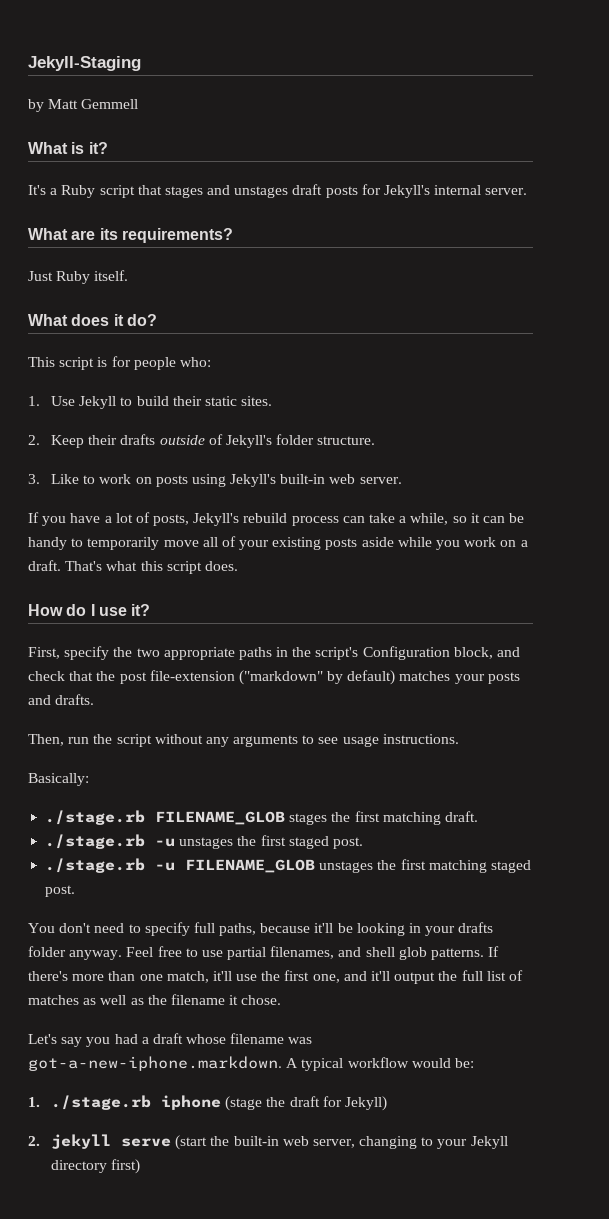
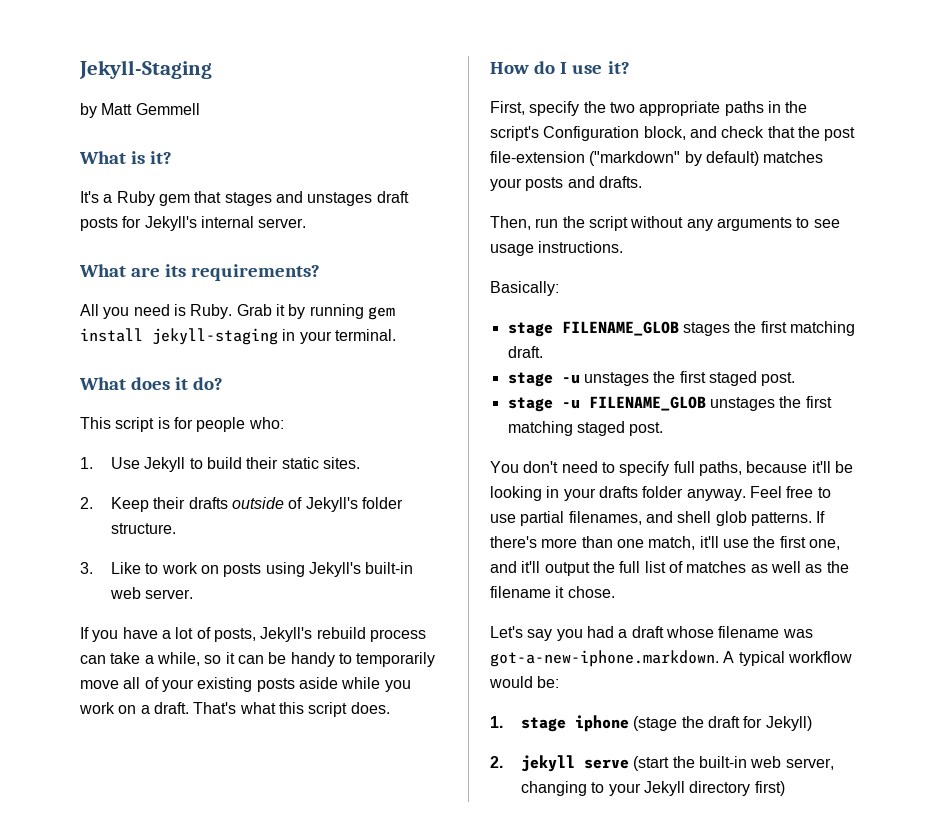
[99,185,135,198] script -> [158,194,190,206] gem
[28,270,129,284] Just Ruby itself. -> [80,304,395,320] [80,328,396,345] All you need is Ruby. Grab it by running gem install jekyll-staging in your terminal.
[45,810,146,825] ./stage.rb -> [507,322,553,337] stage
[45,834,146,849] ./stage.rb -> [507,372,553,387] stage
[45,858,146,873] ./stage.rb -> [507,397,553,412] stage
[51,1095,152,1110] ./stage.rb -> [521,717,567,732] stage

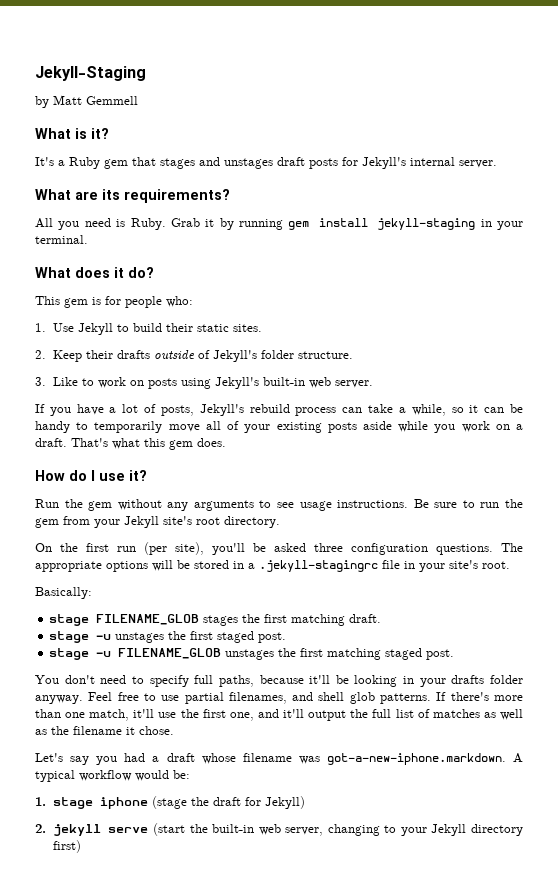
[115,417,155,432] script -> [64,298,88,308] gem
[308,702,348,717] script -> [169,440,193,450] gem
[490,101,808,116] [490,126,856,141] [490,151,824,166] [490,176,642,191] [490,216,628,231] First, specify the two appropriate paths in the script's Configuration block, and check that the post file-extension ("markdown" by default) matches your posts and drafts. // Then, run the script -> [35,499,113,511] Run the gem
(624, 247) none -> [413,499,523,508] [35,516,280,528] [35,542,523,555] [35,560,510,572] Be sure to run the gem from your Jekyll site's root directory. // On the first run (per site), you'll be asked three configuration questions. The appropriate options will be stored in a .jekyll-stagingrc file in your site's root.

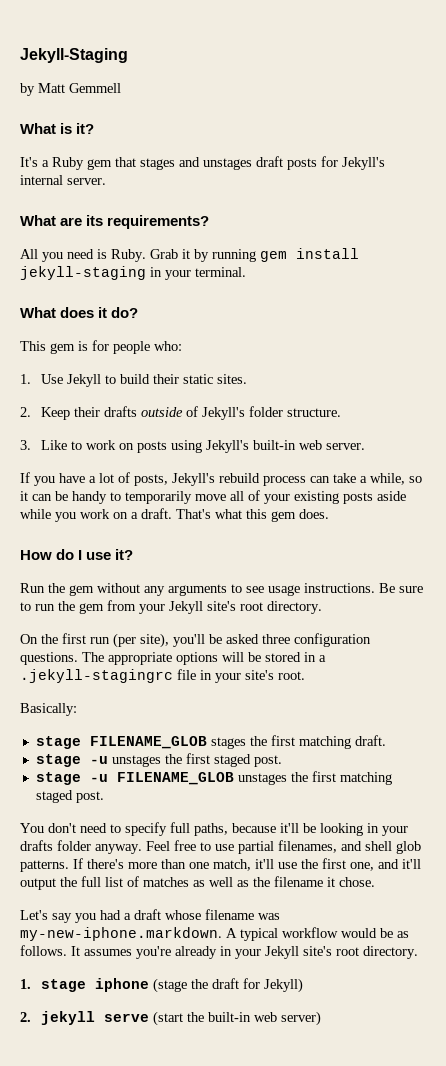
[326,753,506,765] got-a-new-iphone.markdown. -> [20,927,222,941] my-new-iphone.markdown.
[173,770,190,779] be: -> [380,928,409,938] [20,945,418,959] be as follows. It assumes you're already in your Jekyll site's root directory.
[285,824,523,836] [52,840,81,853] server, changing to your Jekyll directory first) -> [280,1011,321,1026] server)

